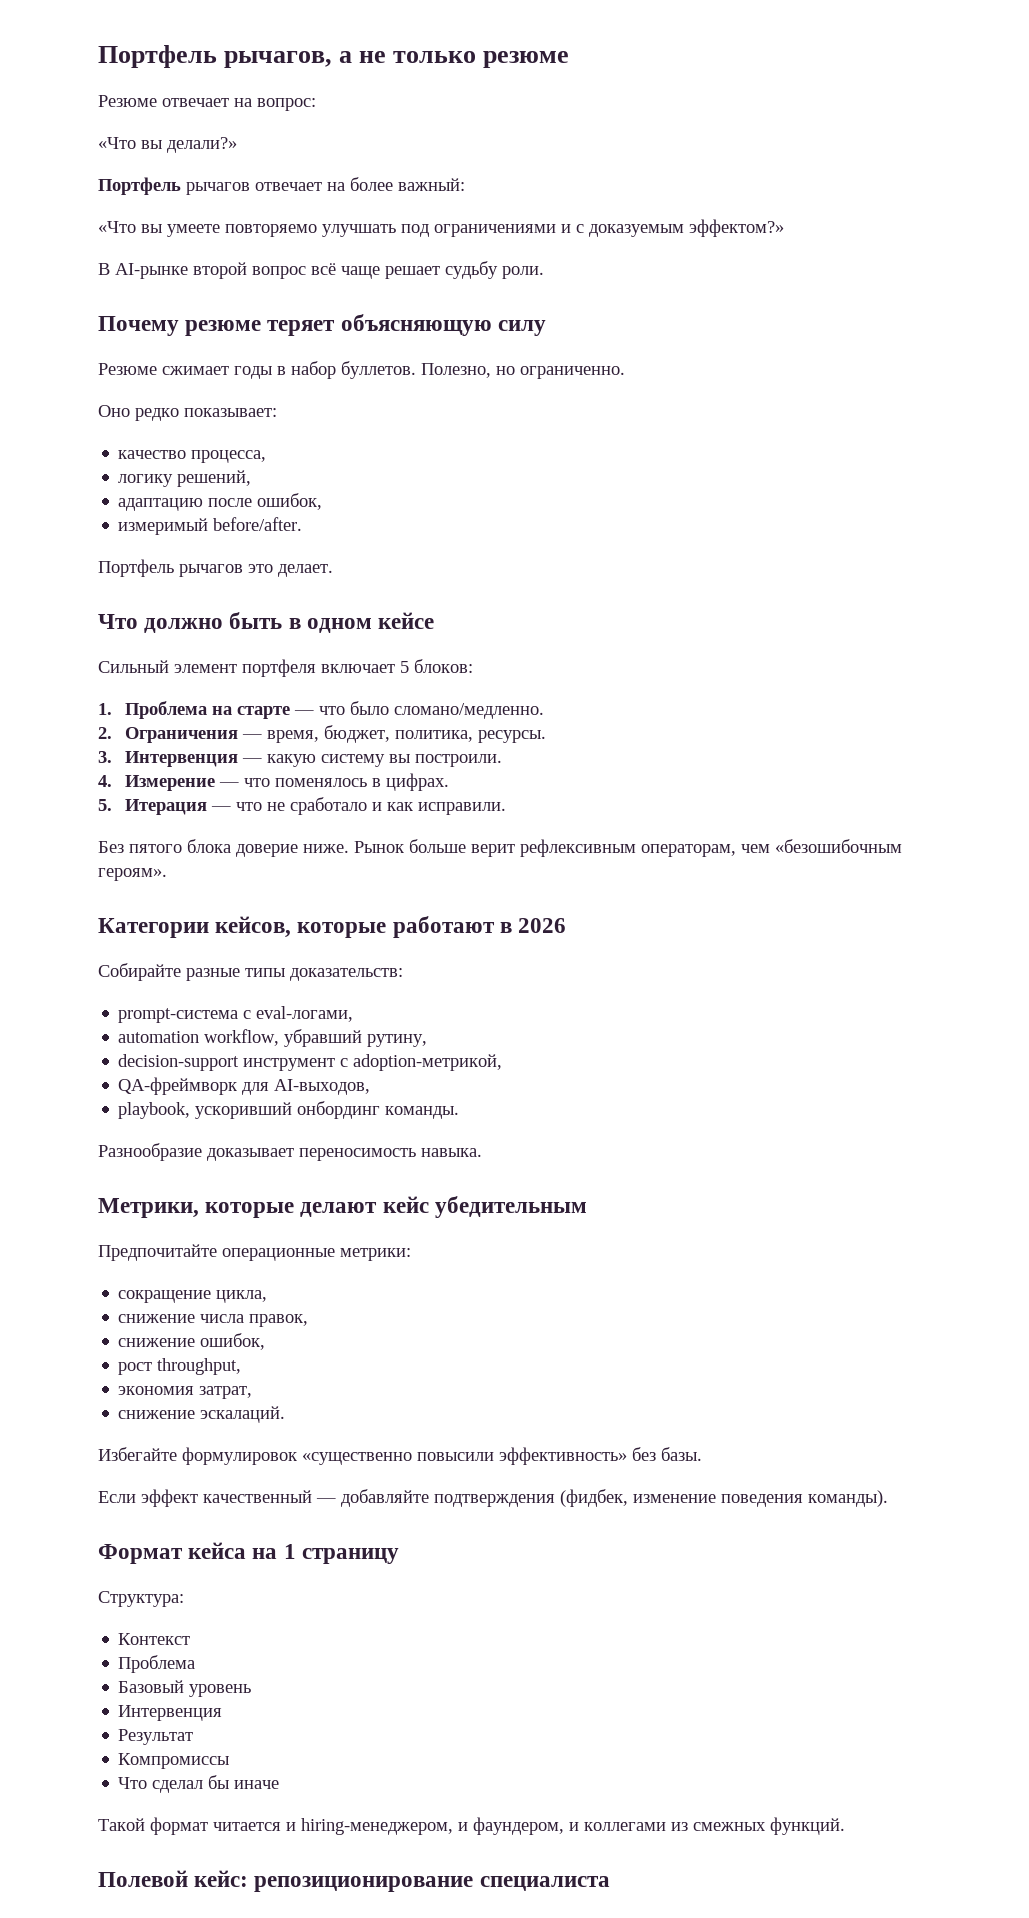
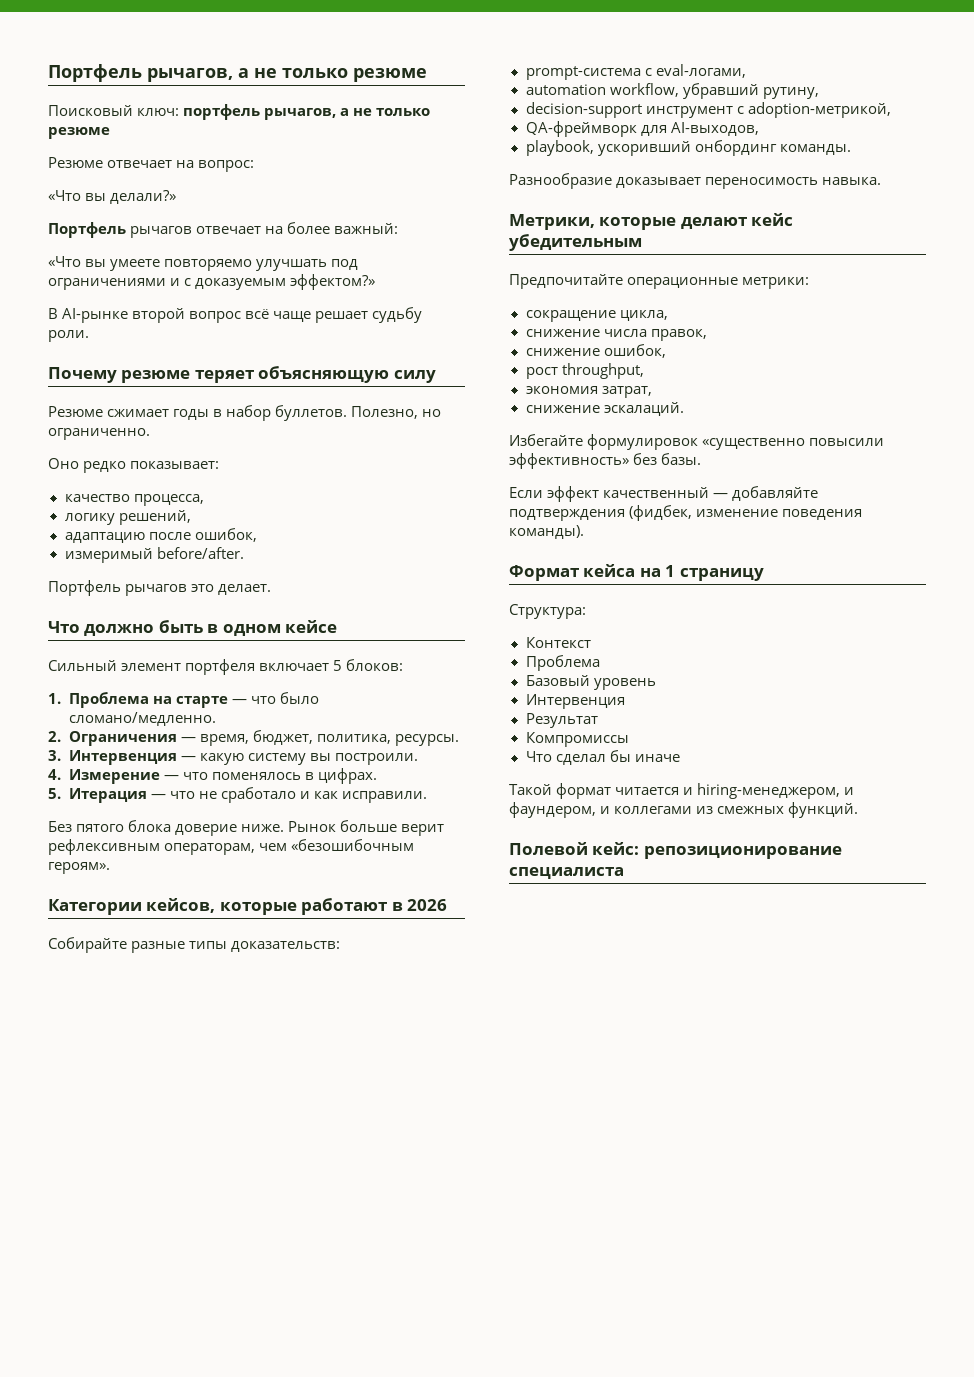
(570, 59) none -> [48,104,431,120] [48,127,110,139] // Поисковый ключ: портфель рычагов, а не только резюме

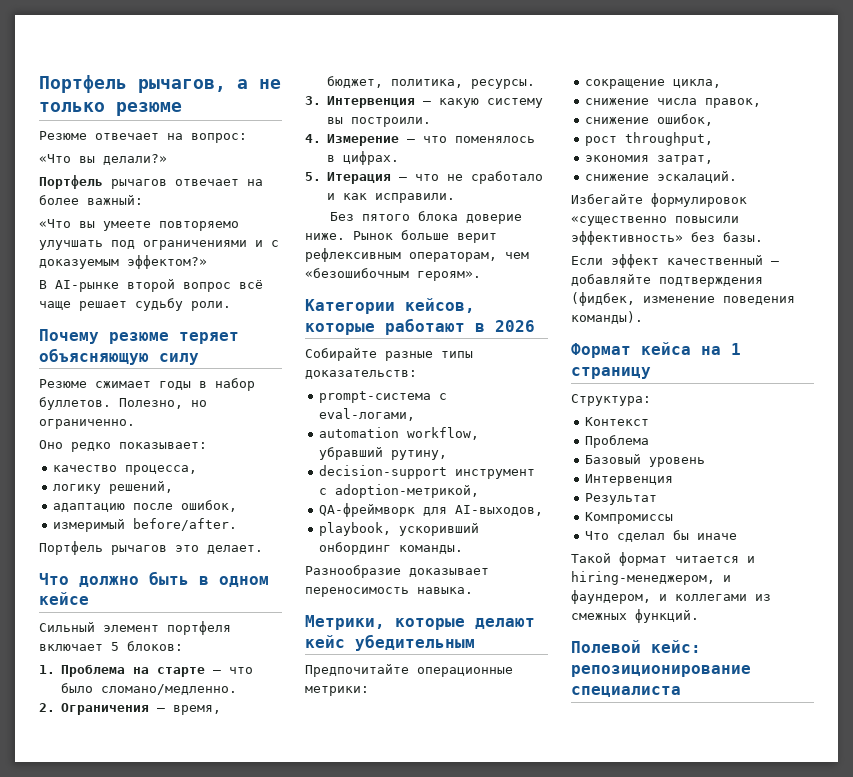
[48,104,431,120] [48,127,110,139] // Поисковый ключ: портфель рычагов, а не только резюме -> (182, 108) none

